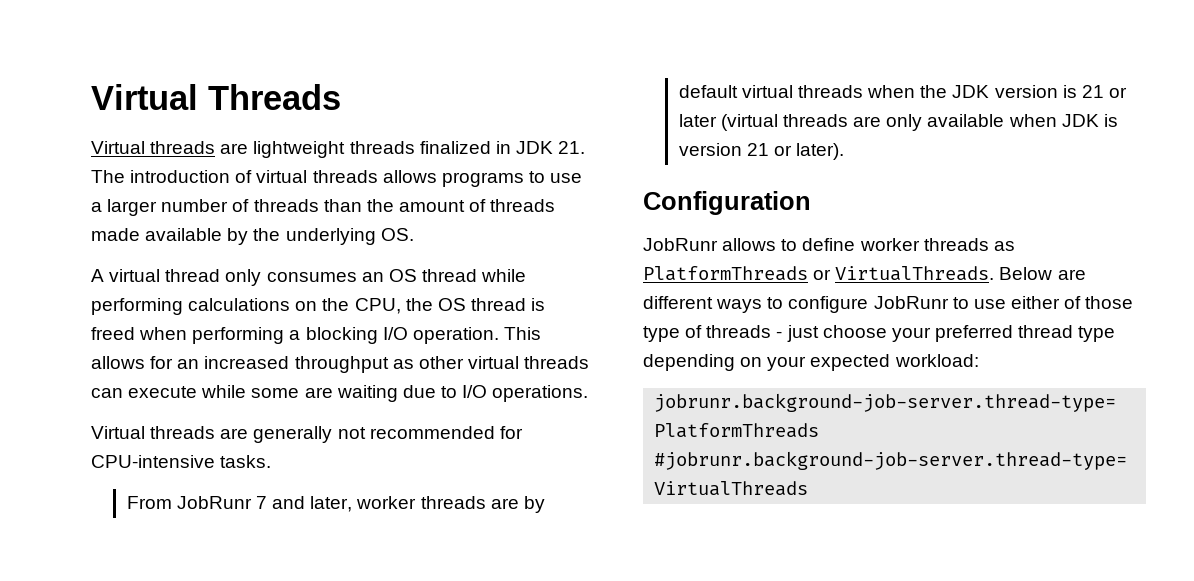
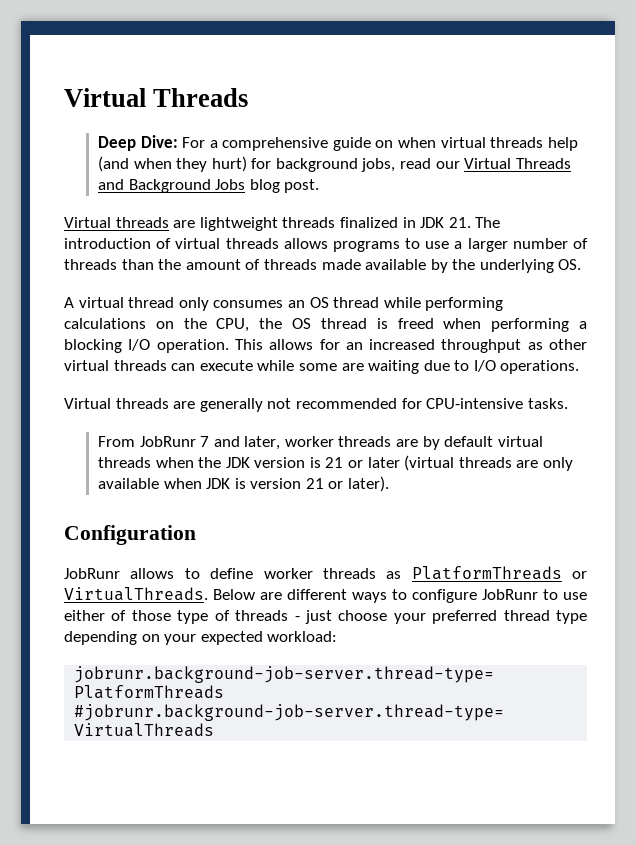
[91,84,341,110] Virtual Threads -> [64,88,249,107] [97,135,578,151] [97,156,571,172] [97,179,320,193] Virtual Threads // Deep Dive: For a comprehensive guide on when virtual threads help (and when they hurt) for background jobs, read our Virtual Threads and Background Jobs blog post.

